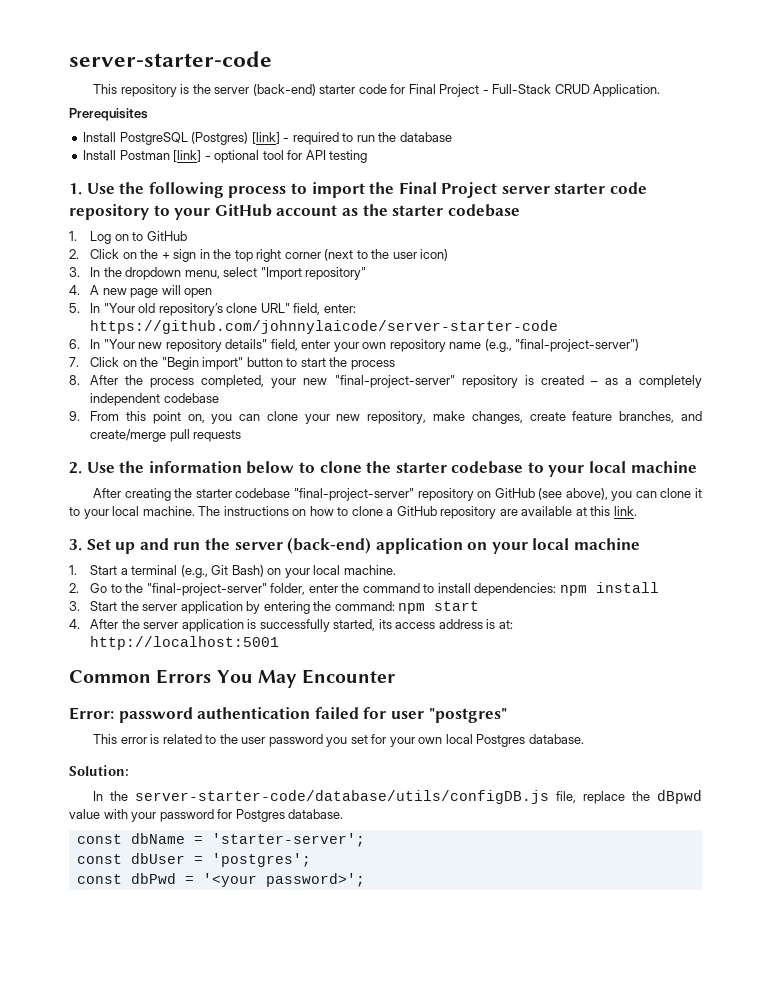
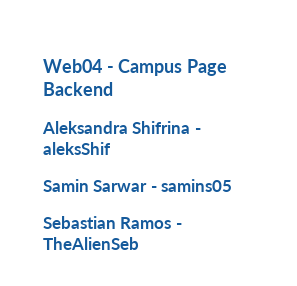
[69,51,272,67] [93,84,661,97] [69,108,148,121] [83,132,452,145] [83,150,368,163] [69,182,648,198] [69,204,520,220] [69,231,187,244] [69,249,449,262] [69,267,367,280] [69,285,213,298] [69,303,356,316] [90,320,559,334] [69,339,640,352] [69,357,395,370] [69,375,702,388] [90,393,219,406] [69,411,702,424] [90,429,242,442] [69,461,697,477] [93,488,703,501] [69,506,637,519] [69,537,641,554] [69,565,396,578] [69,582,659,596] [69,601,480,614] [69,619,513,632] [90,636,280,650] [69,669,396,688] [69,707,507,723] [93,734,584,747] [69,765,129,776] [93,790,702,804] [69,809,344,822] [76,833,365,847] [76,853,311,867] [76,873,365,887] server-starter-code // This repository is the server (back-end) starter code for Final Project - Full-Stack CRUD Application. // Prerequisites // Install PostgreSQL (Postgres) [link] - required to run the database // Install Postman [link] - optional tool for API testing // 1. Use the following process to import the Final Project server starter code repository to your GitHub account as the starter codebase // 1. Log on to GitHub // 2. Click on the + sign in the top right corner (next to the user icon) // 3. In the dropdown menu, select "Import repository" // 4. A new page will open // 5. In "Your old repository’s clone URL" field, enter: https://github.com/johnnylaicode/server-starter-code // 6. In "Your new repository details" field, enter your own repository name (e.g., "final-project-server") // 7. Click on the "Begin import" button to start the process // 8. After the process completed, your new "final-project-server" repository is created – as a completely independent codebase // 9. From this point on, you can clone your new repository, make changes, create feature branches, and create/merge pull requests // 2. Use the information below to clone the starter codebase to your local machine // After creating the starter codebase "final-project-server" repository on GitHub (see above), you can clone it to your local machine. The instructions on how to clone a GitHub repository are available at this link. // 3. Set up and run the server (back-end) application on your local machine // 1. Start a terminal (e.g., Git Bash) on your local machine. // 2. Go to the "final-project-server" folder, enter the command to install dependencies: npm install // 3. Start the server application by entering the command: npm start // 4. After the server application is successfully started, its access address is at: http://localhost:5001 // Common Errors You May Encounter // Error: password authentication failed for user "postgres" // This error is related to the user password you set for your own local Postgres database. // Solution: // In the server-starter-code/database/utils/configDB.js file, replace the dBpwd value with your password for Postgres database. // const dbName = 'starter-server'; // const dbUser = 'postgres'; // const dbPwd = '<your password>'; -> [43,59,228,76] [43,82,113,96] [42,121,201,134] [43,142,111,155] [43,179,233,192] [43,216,182,229] [43,237,139,250] Web04 - Campus Page Backend // Aleksandra Shifrina - aleksShif // Samin Sarwar - samins05 // Sebastian Ramos - TheAlienSeb

